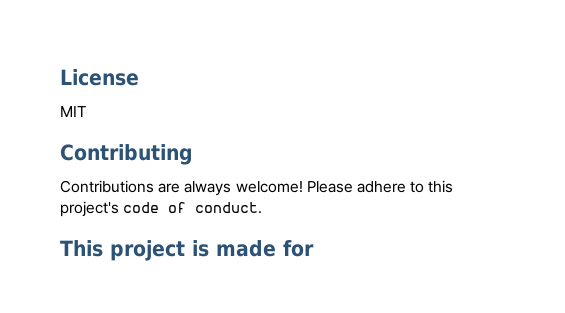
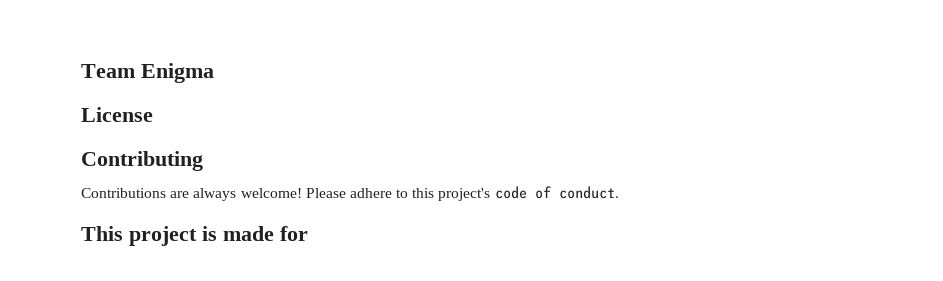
(60, 77) none -> [81,63,214,83] Team Enigma //
[60,106,86,117] // MIT -> (153, 114) none

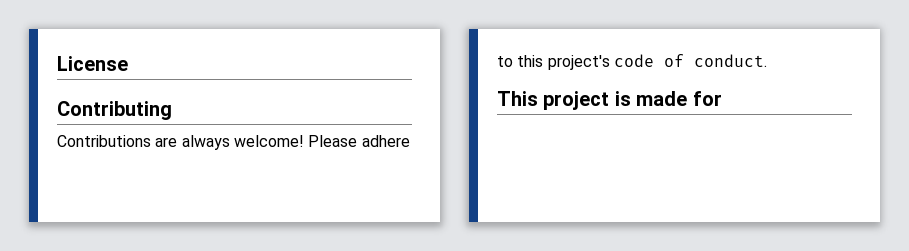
[81,63,214,83] Team Enigma // -> (57, 63) none

